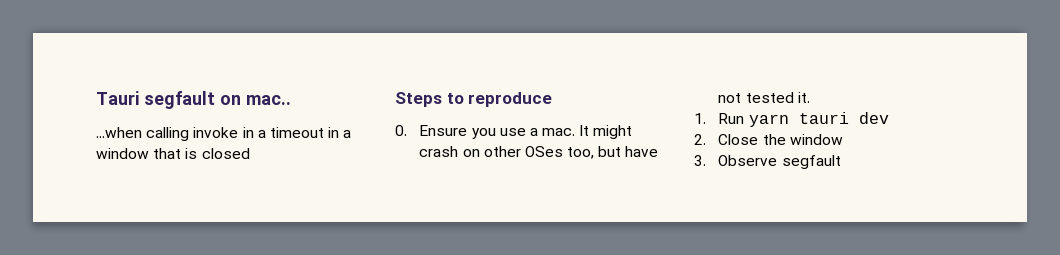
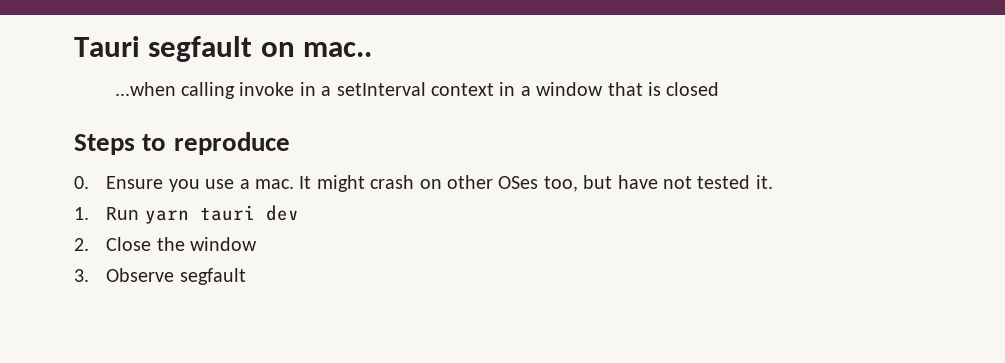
[269,127,324,138] timeout -> [336,82,495,96] setInterval context

